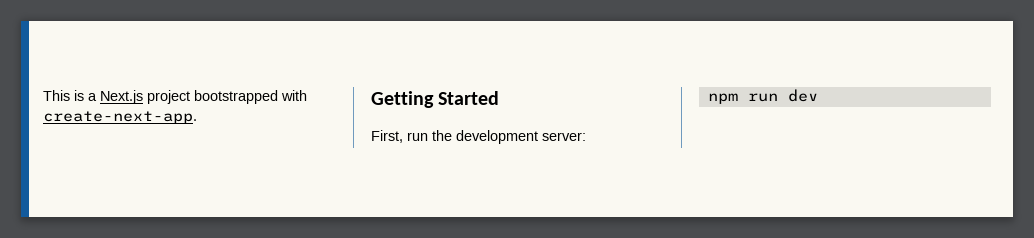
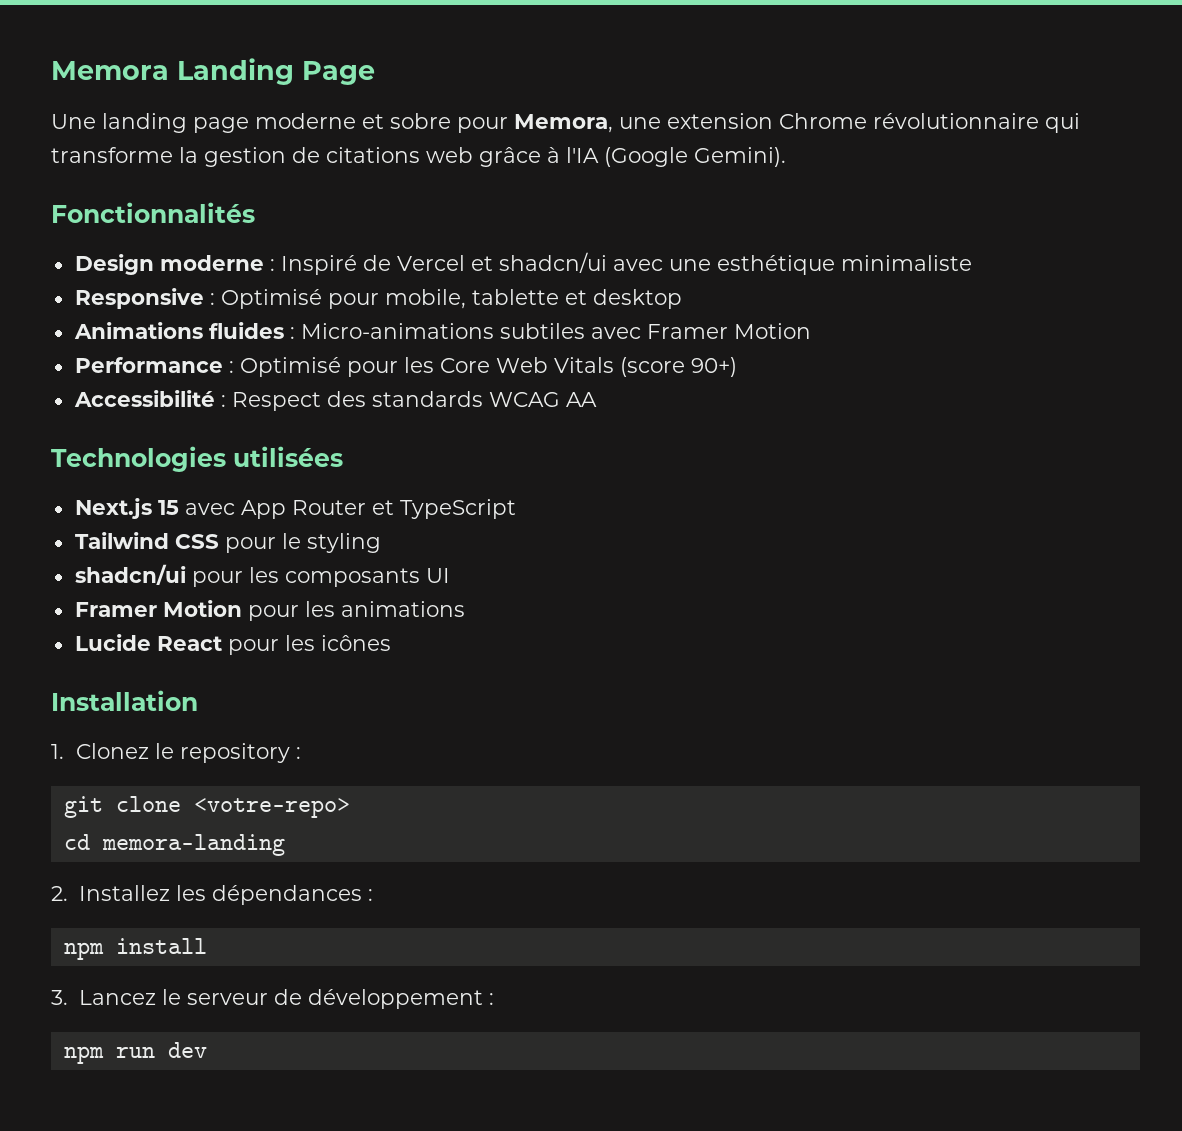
[43,90,307,104] [43,111,197,124] [371,91,500,108] [371,130,586,144] This is a Next.js project bootstrapped with create-next-app. // Getting Started // First, run the development server: -> [51,58,375,85] [51,113,1080,133] [51,147,786,167] [51,202,255,223] [74,252,972,275] [74,288,682,309] [73,322,811,339] [74,357,737,377] [73,390,597,411] [51,446,343,472] [74,498,516,519] [74,532,381,553] [74,564,450,587] [74,600,465,621] [74,634,391,655] [51,690,198,711] [51,743,301,763] [63,796,350,818] [63,834,285,856] [51,885,373,905] [63,938,207,960] [51,989,494,1009] Memora Landing Page // Une landing page moderne et sobre pour Memora, une extension Chrome révolutionnaire qui transforme la gestion de citations web grâce à l'IA (Google Gemini). // Fonctionnalités // Design moderne : Inspiré de Vercel et shadcn/ui avec une esthétique minimaliste // Responsive : Optimisé pour mobile, tablette et desktop // Animations fluides : Micro-animations subtiles avec Framer Motion // Performance : Optimisé pour les Core Web Vitals (score 90+) // Accessibilité : Respect des standards WCAG AA // Technologies utilisées // Next.js 15 avec App Router et TypeScript // Tailwind CSS pour le styling // shadcn/ui pour les composants UI // Framer Motion pour les animations // Lucide React pour les icônes // Installation // 1. Clonez le repository : // git clone <votre-repo> // cd memora-landing // 2. Installez les dépendances : // npm install // 3. Lancez le serveur de développement :

